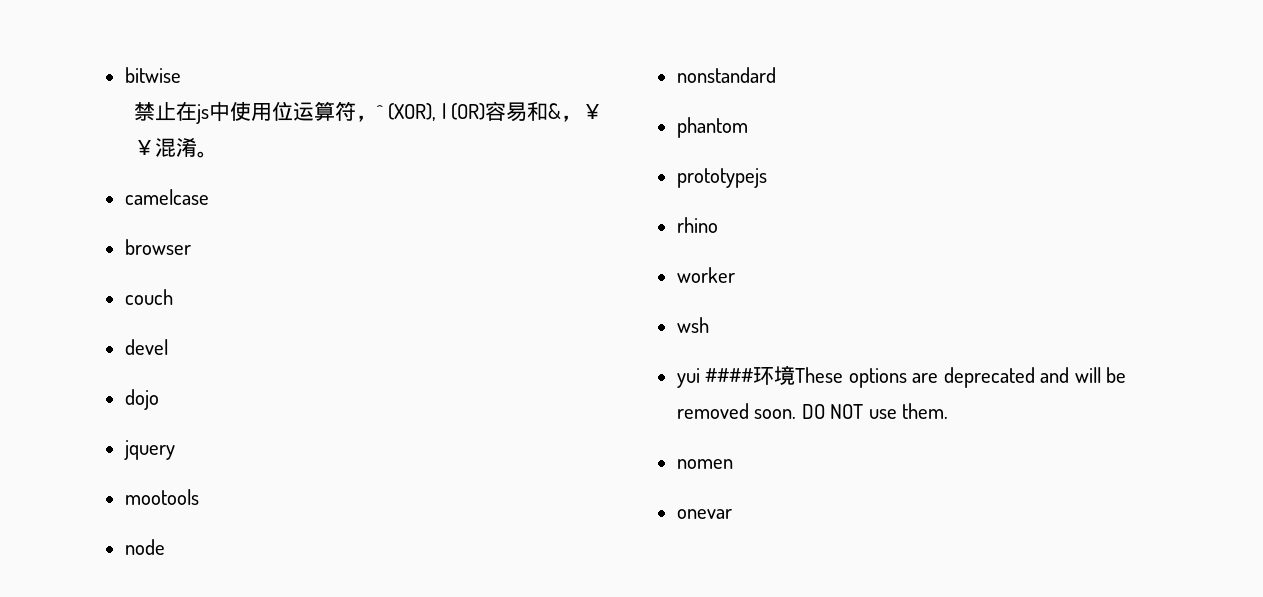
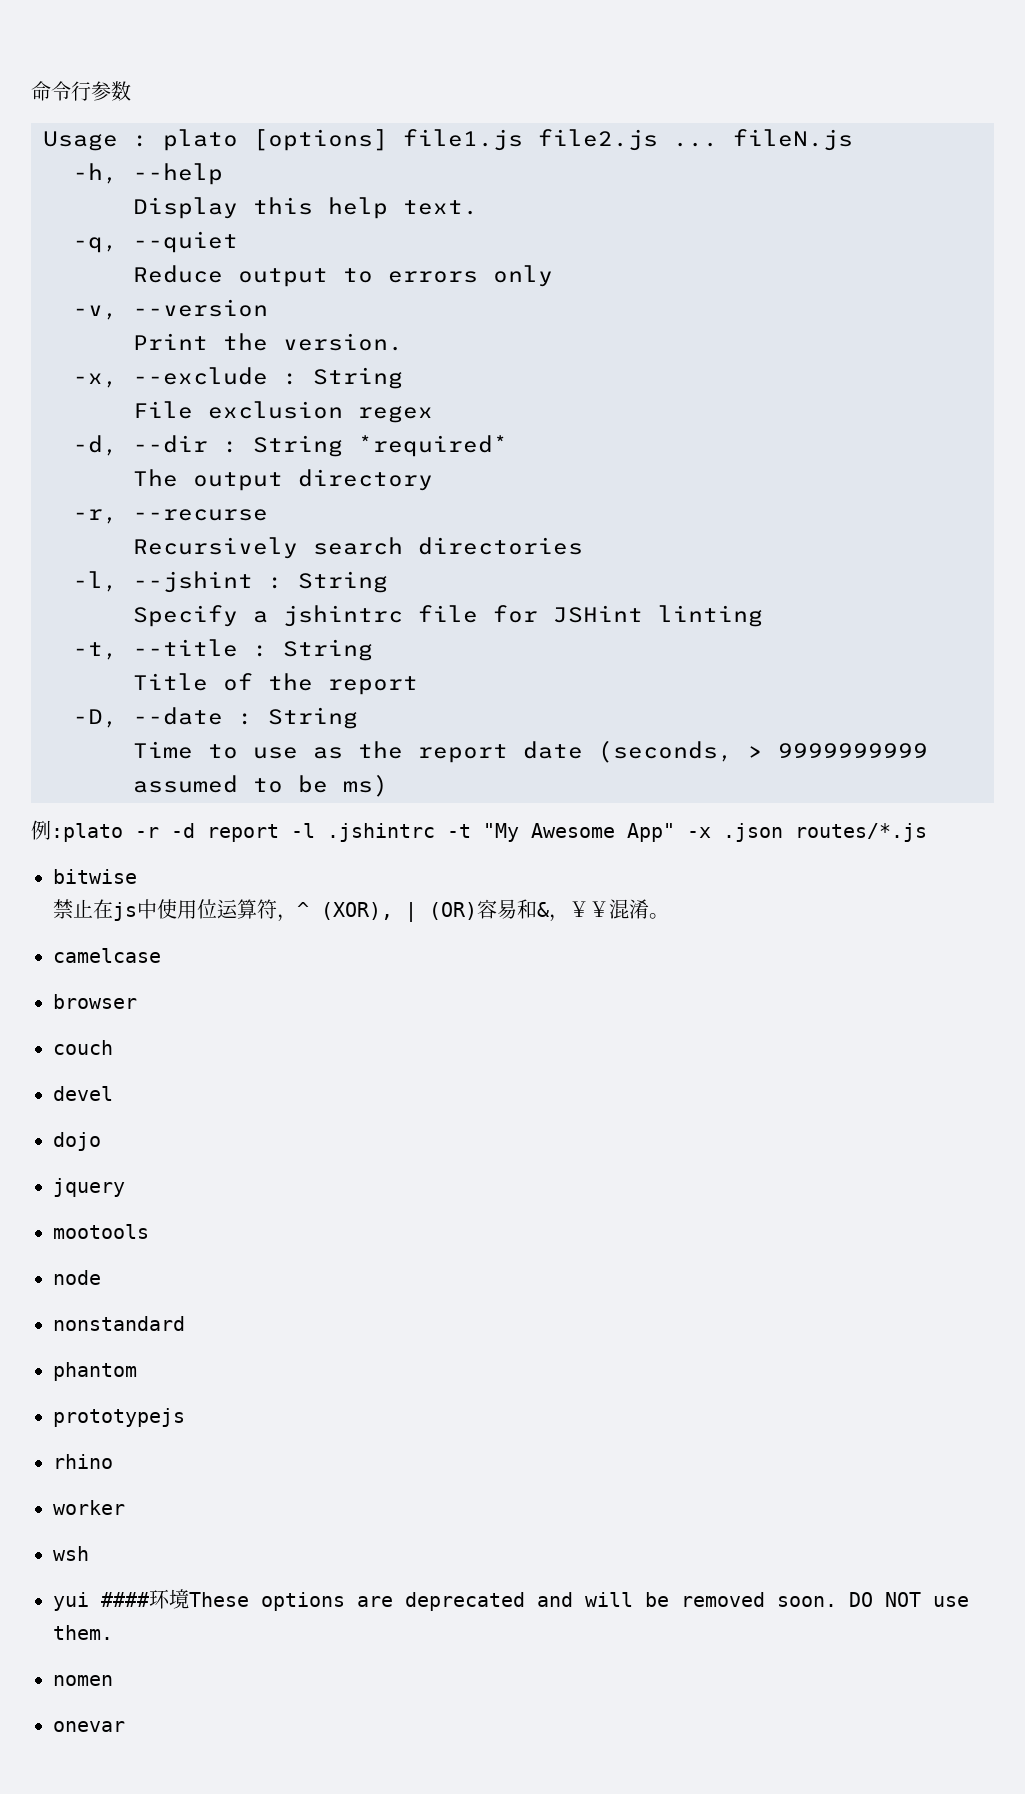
(124, 75) none -> [31,81,131,101] [43,129,853,151] [73,163,223,185] [133,197,478,219] [73,231,238,253] [133,265,553,287] [73,299,268,320] [133,333,403,351] [73,367,403,389] [133,401,433,423] [73,435,508,457] [133,469,433,491] [73,509,268,524] [133,537,583,559] [73,571,388,593] [133,605,763,627] [73,639,373,661] [133,673,418,695] [73,707,358,729] [133,740,928,763] [133,774,388,797] [31,820,927,842] 命令行参数 // Usage : plato [options] file1.js file2.js ... fileN.js // -h, --help // Display this help text. // -q, --quiet // Reduce output to errors only // -v, --version // Print the version. // -x, --exclude : String // File exclusion regex // -d, --dir : String *required* // The output directory // -r, --recurse // Recursively search directories // -l, --jshint : String // Specify a jshintrc file for JSHint linting // -t, --title : String // Title of the report // -D, --date : String // Time to use as the report date (seconds, > 9999999999 assumed to be ms) // 例:plato -r -d report -l .jshintrc -t "My Awesome App" -x .json routes/*.js //

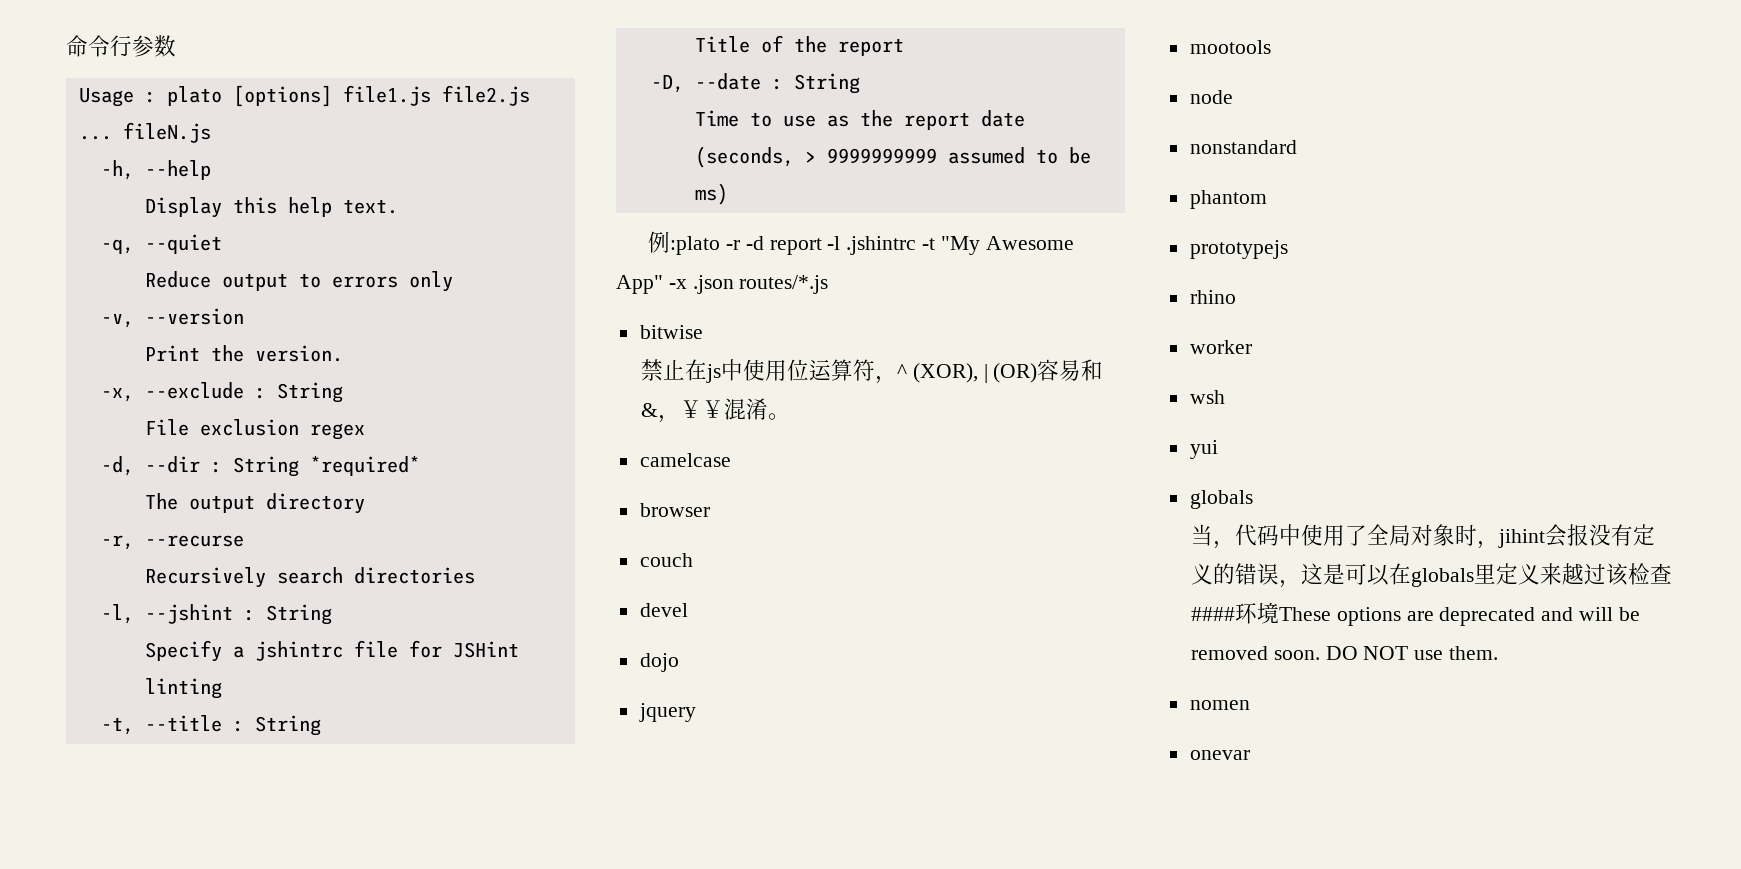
(89, 1601) none -> [1189,490,1253,509] [1190,524,1655,549] [1190,563,1672,588] // globals // 当，代码中使用了全局对象时，jihint会报没有定义的错误，这是可以在globals里定义来越过该检查

